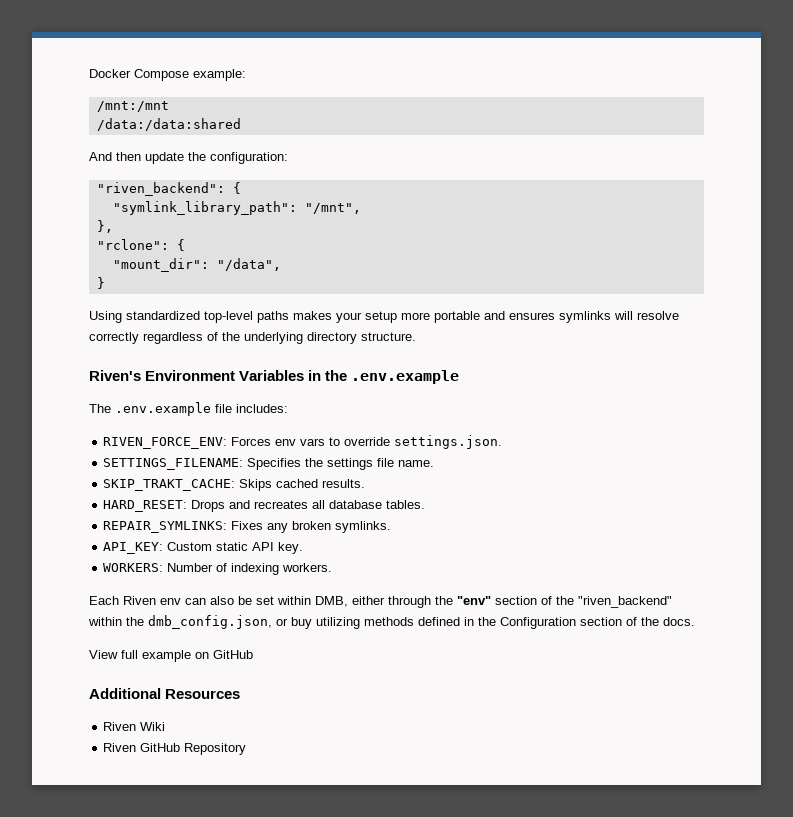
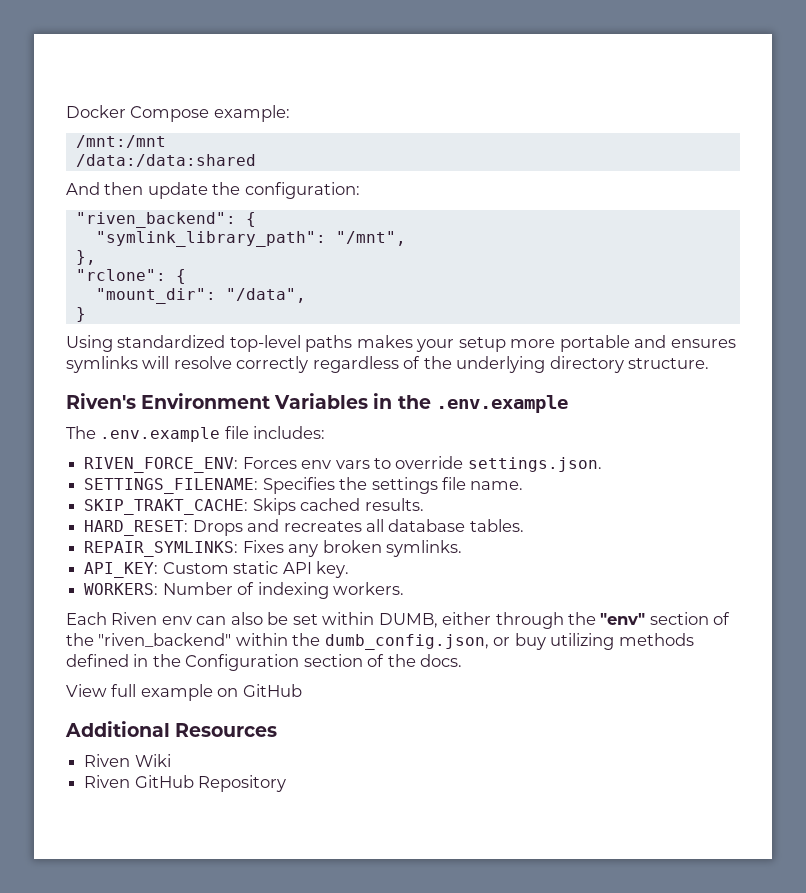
[315,596,348,607] DMB, -> [378,613,438,628] DUMB,
[148,615,272,629] dmb_config.json, -> [324,634,489,650] dumb_config.json,

